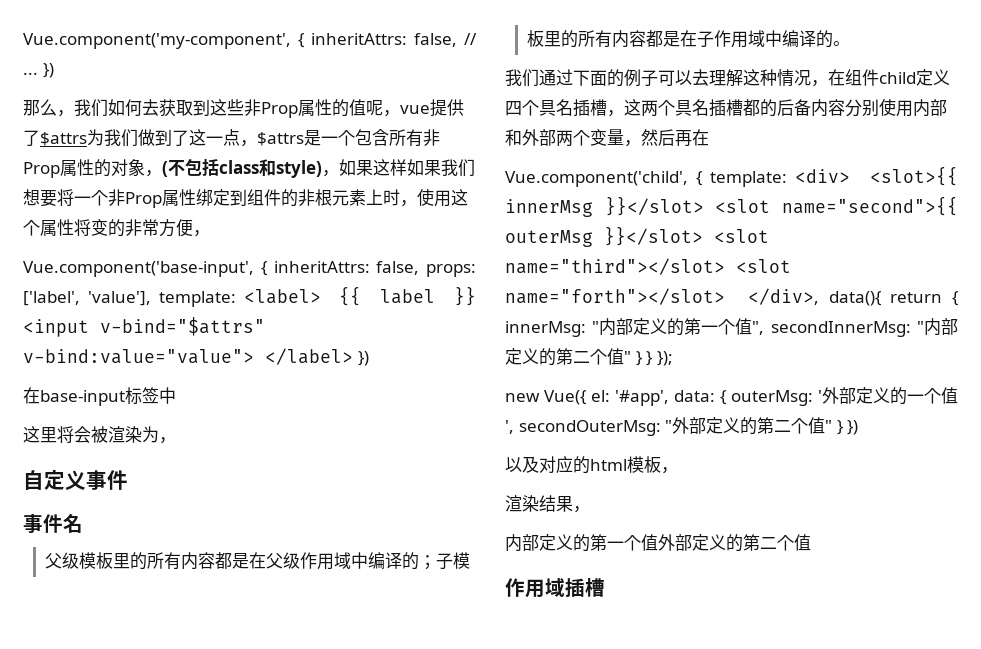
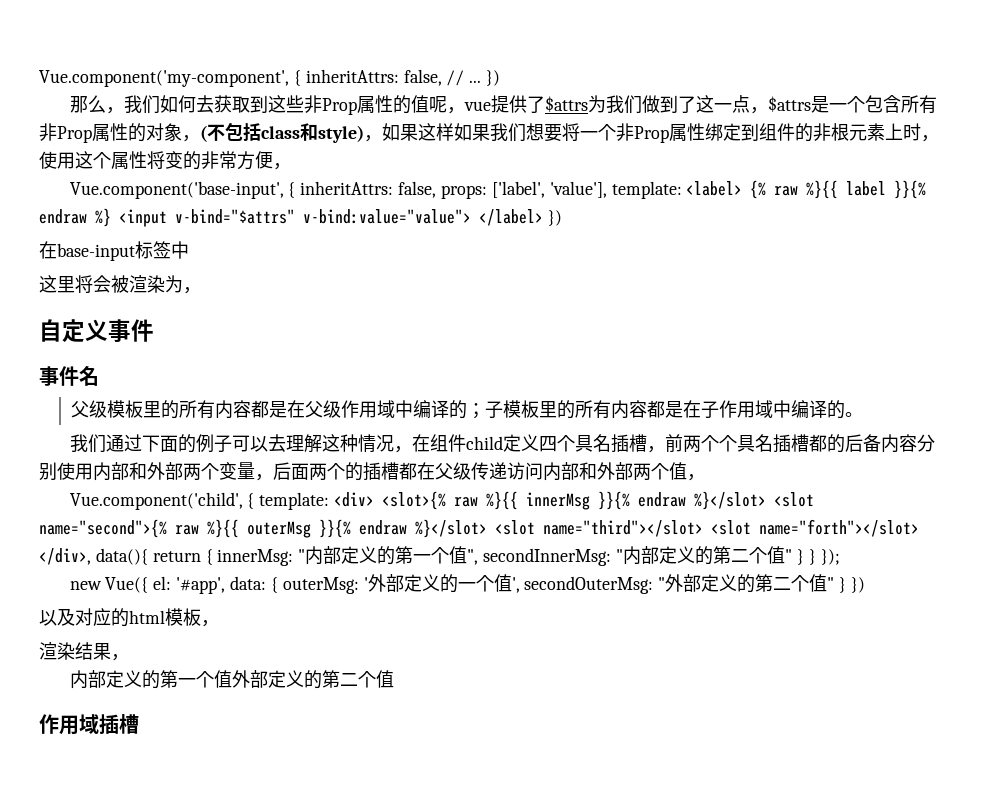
[339,286,476,306] {{ label }} -> [750,180,927,199] [39,208,111,227] {% raw %}{{ label }}{% endraw %}
[624,99,658,116] 这两 -> [664,434,719,452] 前两个
[641,129,709,147] [505,166,958,187] [505,196,958,217] [505,226,703,247] 然后再在 // Vue.component('child', { template: <div> <slot>{{ innerMsg }}</slot> <slot name="second">{{ outerMsg }}</slot> -> [273,462,705,481] [69,491,815,510] [39,519,487,538] 后面两个的插槽都在父级传递访问内部和外部两个值， // Vue.component('child', { template: <div> <slot>{% raw %}{{ innerMsg }}{% endraw %}</slot> <slot name="second">{% raw %}{{ outerMsg }}{% endraw %}</slot>

